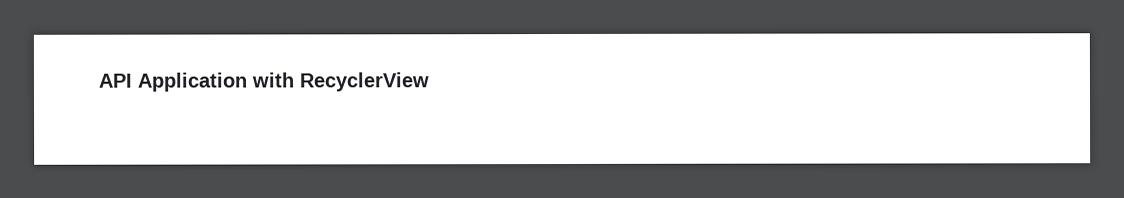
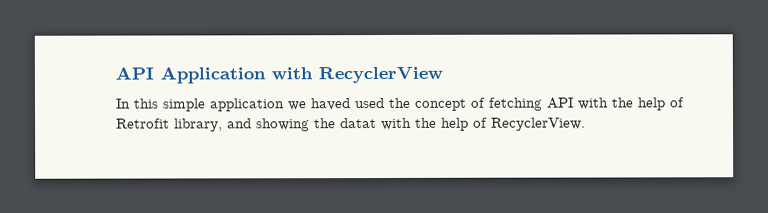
(429, 82) none -> [115,97,685,112] [116,117,586,132] // In this simple application we haved used the concept of fetching API with the help of Retrofit library, and showing the datat with the help of RecyclerView.

